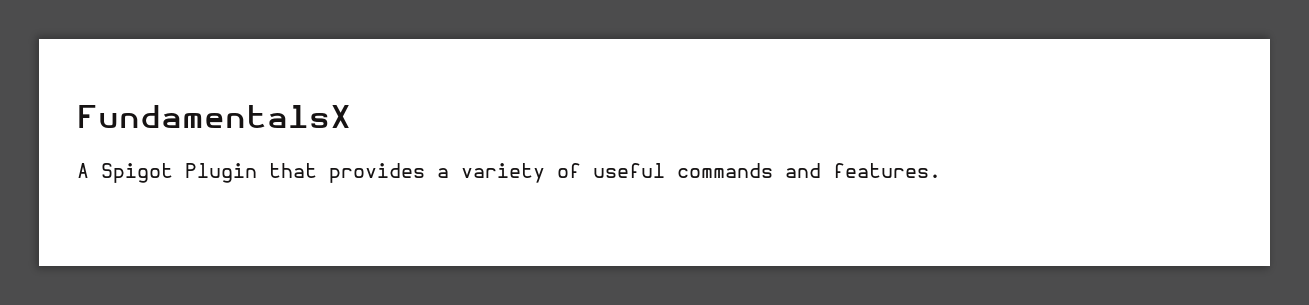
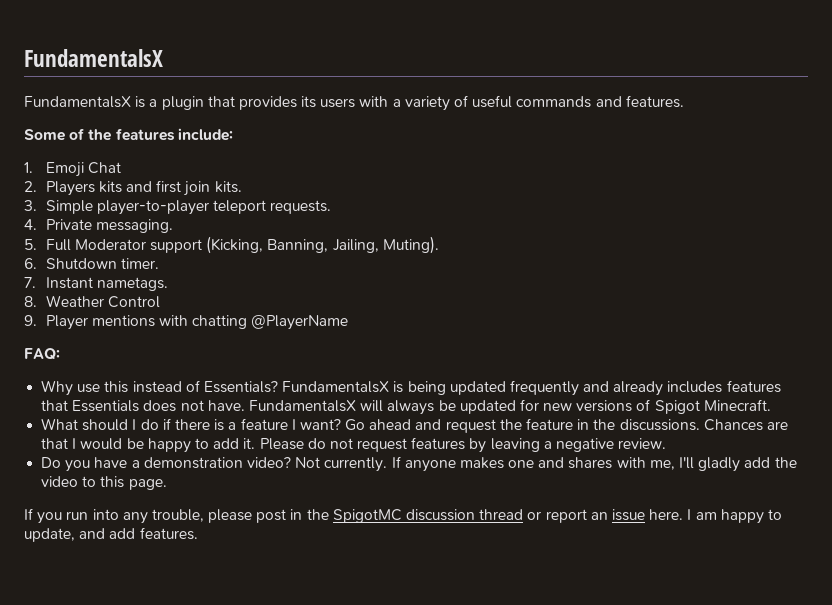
[77,163,425,183] A Spigot Plugin that provides -> [24,96,389,110] FundamentalsX is a plugin that provides its users with
(941, 170) none -> [24,128,233,141] [24,162,121,177] [24,180,242,196] [24,200,332,215] [24,219,173,233] [24,236,439,254] [24,258,159,269] [24,277,168,291] [24,295,160,308] [24,315,349,330] [24,348,60,360] [41,380,781,396] [41,399,771,415] [41,418,788,433] [41,437,667,453] [41,456,797,472] [41,476,167,490] [24,508,782,524] [24,527,198,542] // Some of the features include: // 1. Emoji Chat // 2. Players kits and first join kits. // 3. Simple player-to-player teleport requests. // 4. Private messaging. // 5. Full Moderator support (Kicking, Banning, Jailing, Muting). // 6. Shutdown timer. // 7. Instant nametags. // 8. Weather Control // 9. Player mentions with chatting @PlayerName // FAQ: // Why use this instead of Essentials? FundamentalsX is being updated frequently and already includes features that Essentials does not have. FundamentalsX will always be updated for new versions of Spigot Minecraft. // What should I do if there is a feature I want? Go ahead and request the feature in the discussions. Chances are that I would be happy to add it. Please do not request features by leaving a negative review. // Do you have a demonstration video? Not currently. If anyone makes one and shares with me, I'll gladly add the video to this page. // If you run into any trouble, please post in the SpigotMC discussion thread or report an issue here. I am happy to update, and add features.

